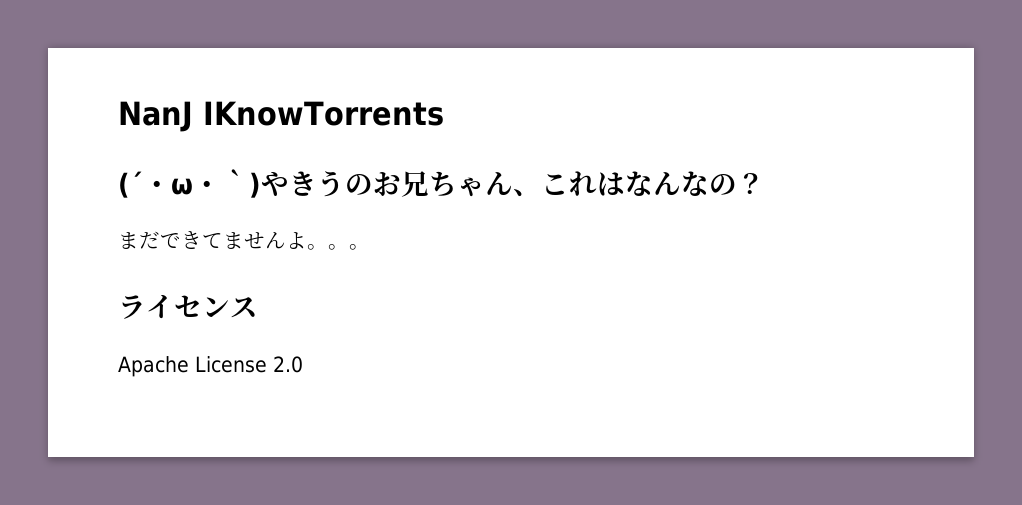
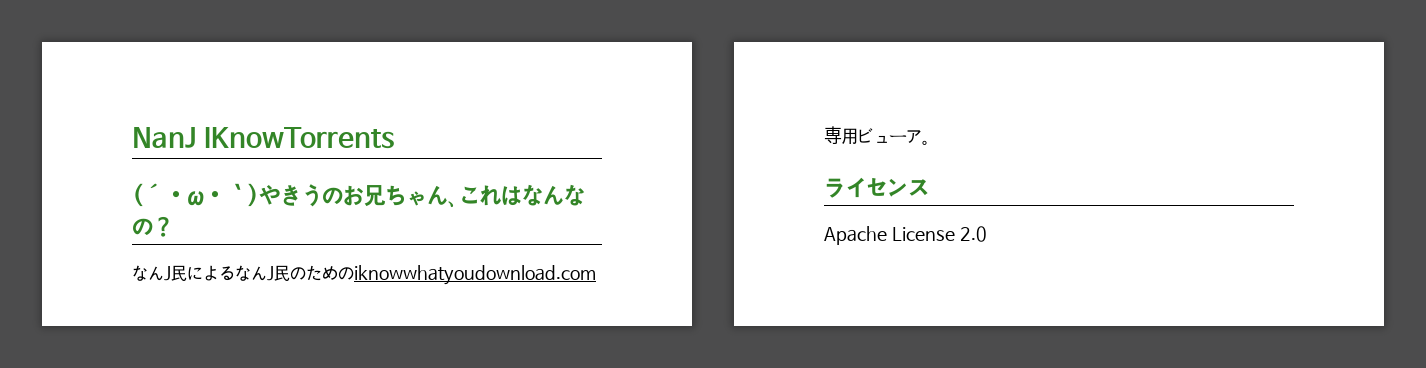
[118,231,349,250] まだできてませんよ。。 -> [132,265,596,285] [824,126,922,144] なんJ民によるなんJ民のためのiknowwhatyoudownload.com専用ビューア

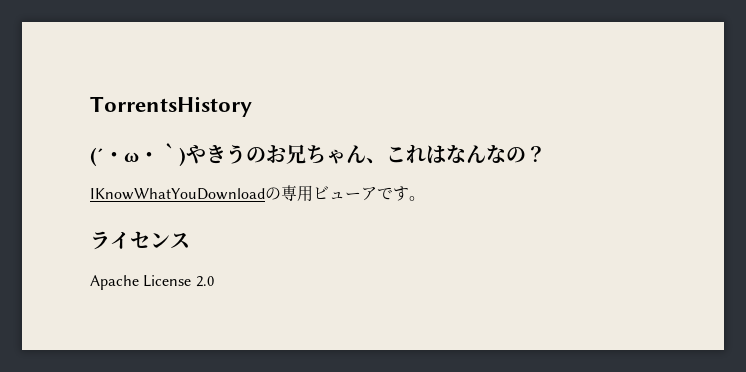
[132,127,395,149] NanJ IKnowTorrents -> [90,96,252,117] TorrentsHistory
[132,265,596,285] なんJ民によるなんJ民のためのiknowwhatyoudownload.com -> [90,187,281,200] IKnowWhatYouDownloadの
(922, 136) none -> [377,186,409,201] です

